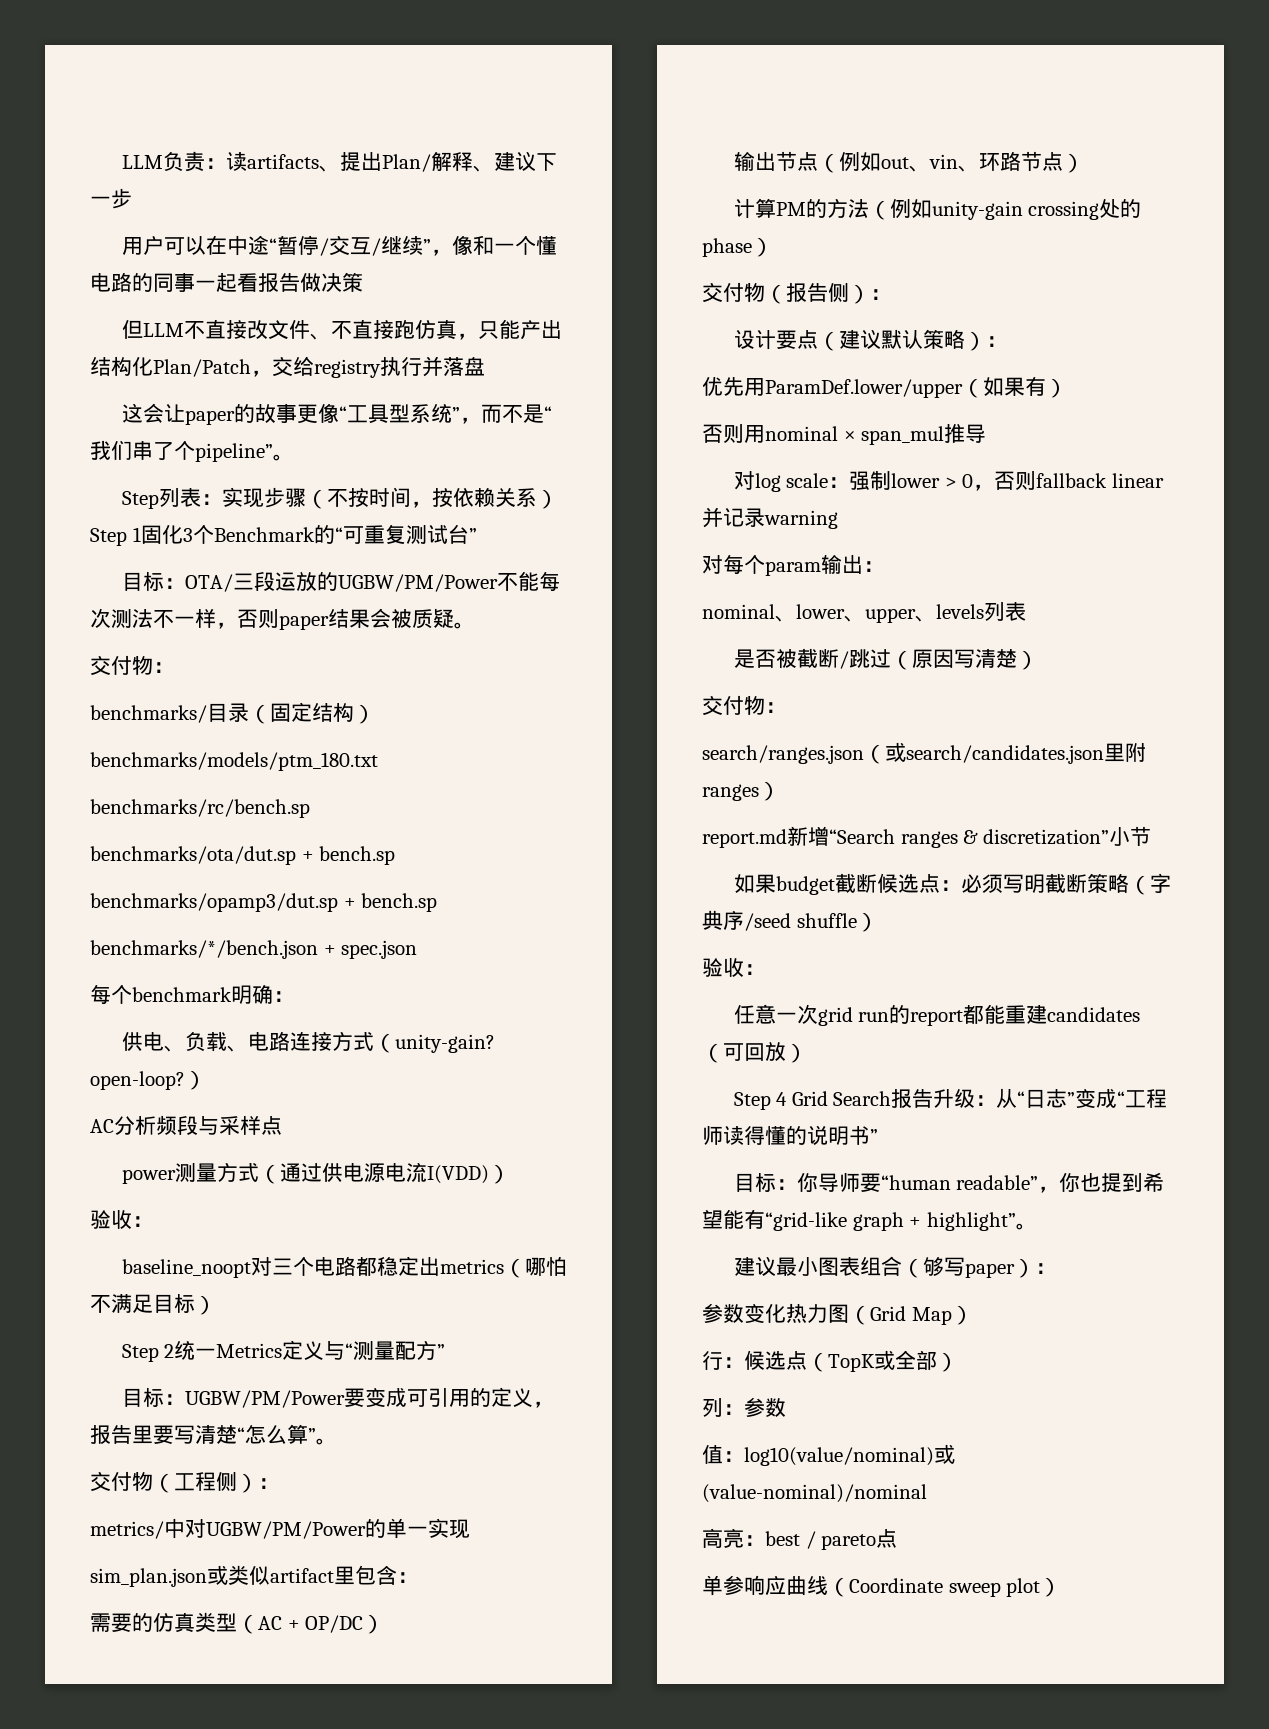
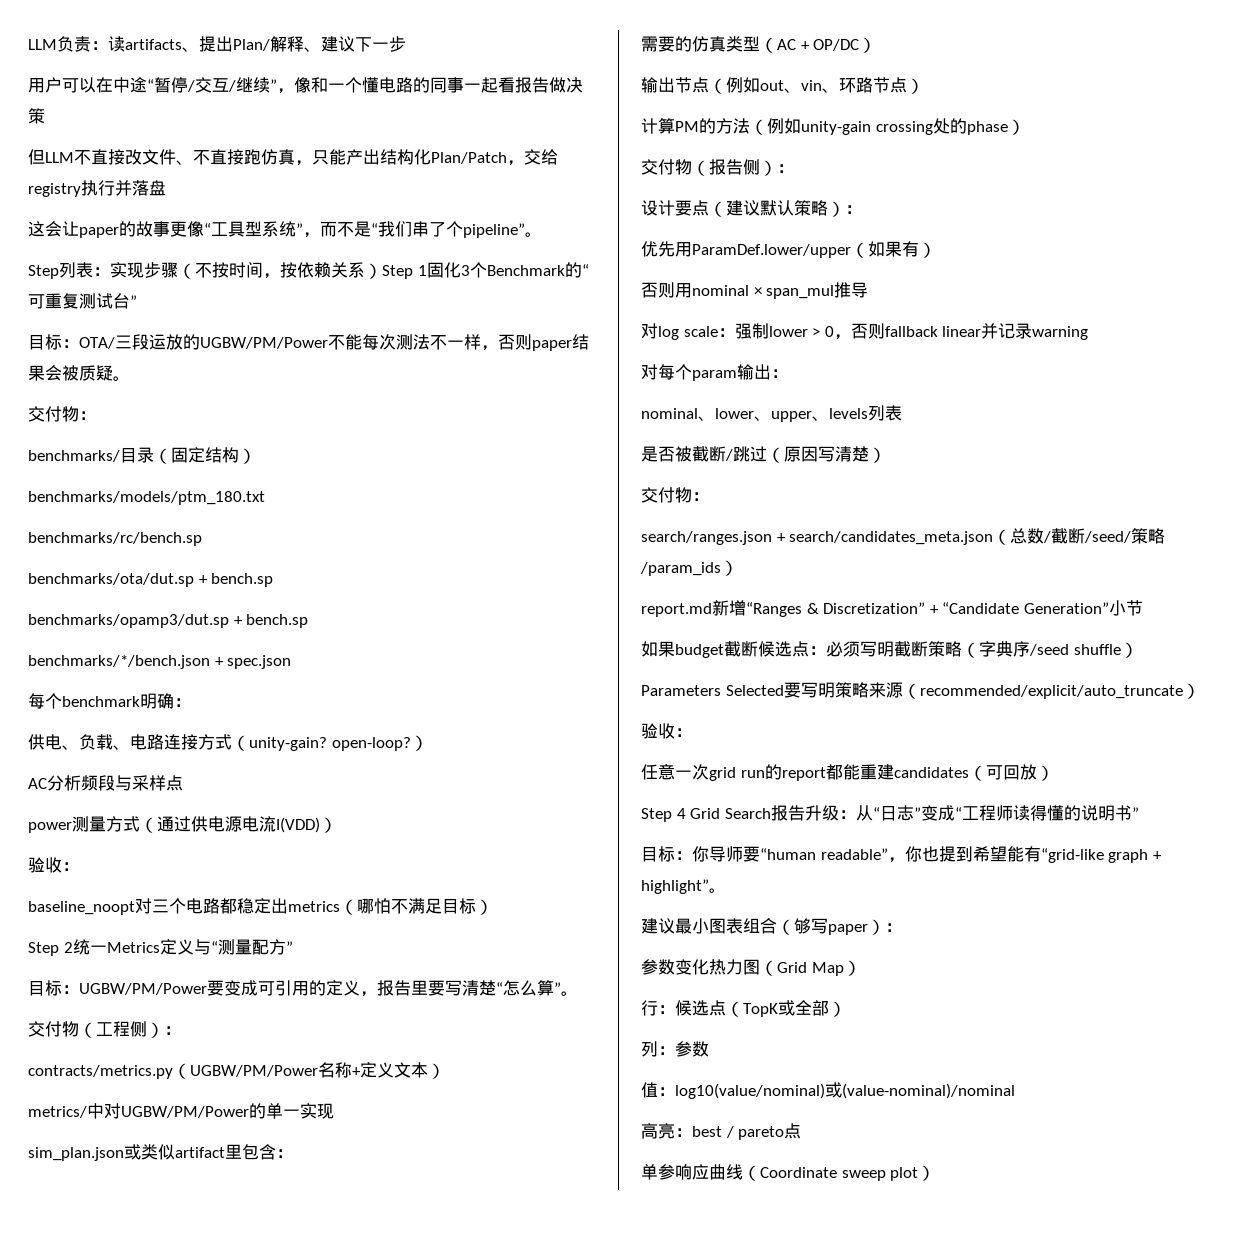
(279, 1483) none -> [28,1062,445,1079] // contracts/metrics.py（UGBW/PM/Power名称+定义文本）
[864,742,1146,764] [702,781,780,801] [702,826,1109,848] （或search/candidates.json里附ranges） // report.md新增“Search ranges & discretization” -> [776,528,1166,545] [640,560,738,576] [641,600,1109,617] + search/candidates_meta.json（总数/截断/seed/策略/param_ids） // report.md新增“Ranges & Discretization” + “Candidate Generation”
(878, 922) none -> [641,682,1200,699] // Parameters Selected要写明策略来源（recommended/explicit/auto_truncate）

